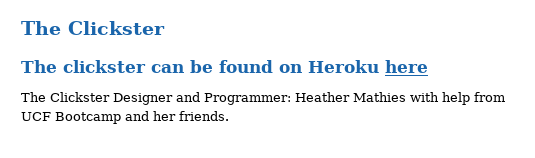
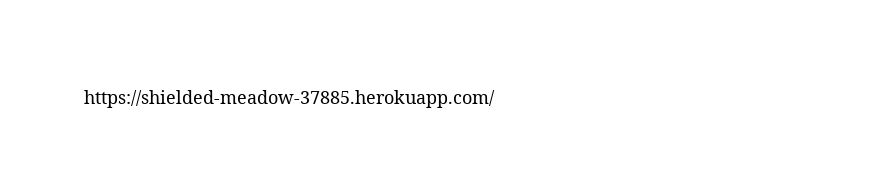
[21,21,165,35] [21,60,428,73] [21,92,505,105] [21,111,229,124] The Clickster // The clickster can be found on Heroku here // The Clickster Designer and Programmer: Heather Mathies with help from UCF Bootcamp and her friends. -> [84,90,495,108] https://shielded-meadow-37885.herokuapp.com/

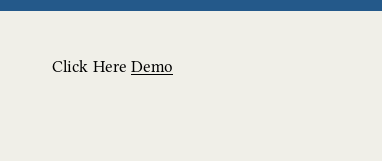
[84,90,495,108] https://shielded-meadow-37885.herokuapp.com/ -> [52,60,174,72] Click Here Demo

